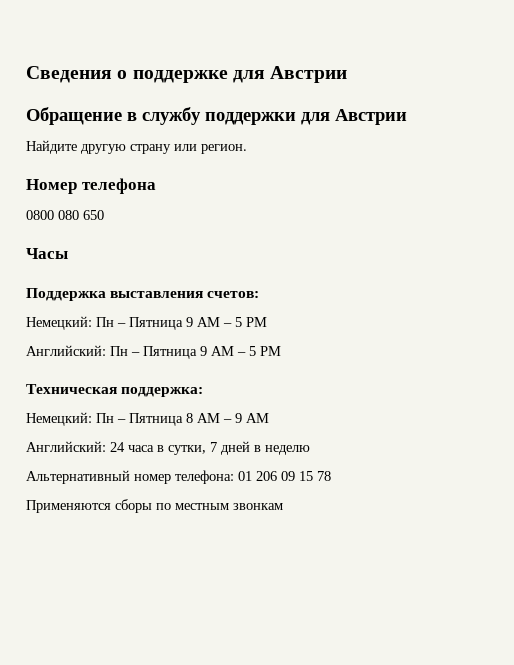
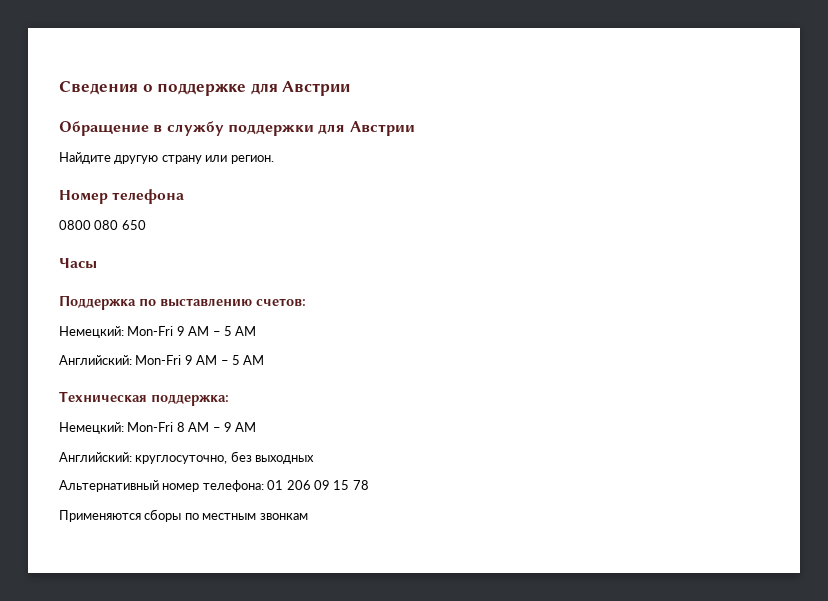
[110,291,204,298] выставления -> [139,298,252,307] по выставлению
[96,317,267,330] [26,345,281,359] Пн – Пятница 9 AM – 5 PM // Английский: Пн – Пятница 9 AM – 5 PM -> [127,326,257,336] [59,355,265,365] Mon-Fri 9 AM – 5 AM // Английский: Mon-Fri 9 AM – 5 AM
[96,413,183,426] Пн – Пятница -> [127,422,174,432] Mon-Fri
[110,441,310,455] 24 часа в сутки, 7 дней в неделю -> [135,451,315,464] круглосуточно, без выходных

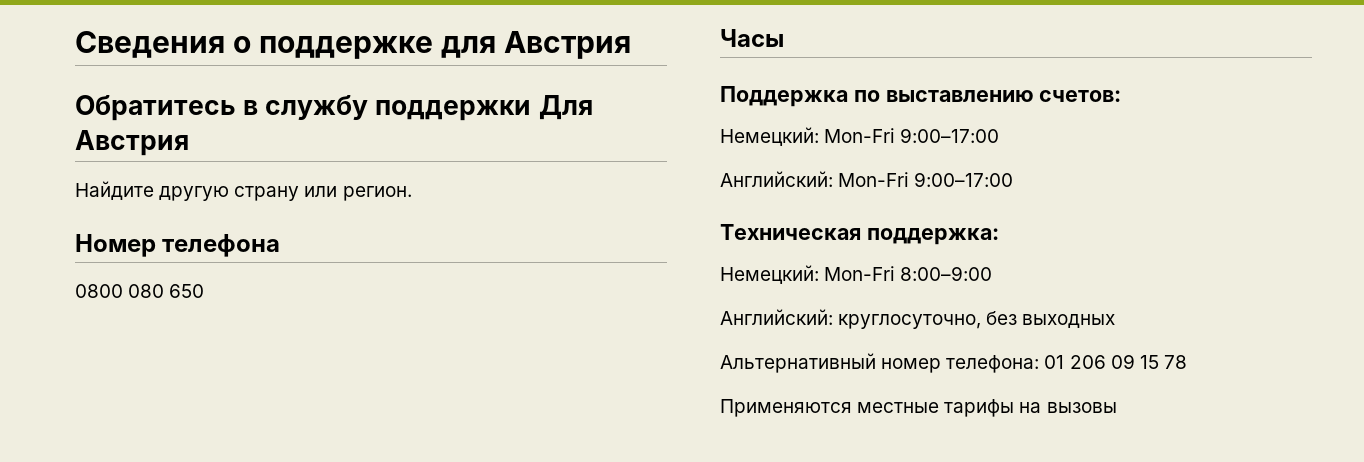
[282,81,351,96] [59,121,149,136] Австрии // Обращение -> [504,31,632,59] [75,95,236,121] Австрия // Обратитесь
[318,121,415,136] для Австрии -> [538,95,593,120] [75,130,189,156] Для Австрия
[176,326,257,336] [59,355,265,365] 9 AM – 5 AM // Английский: Mon-Fri 9 AM – 5 AM -> [900,128,1000,143] [720,171,1014,187] 9:00–17:00 // Английский: Mon-Fri 9:00–17:00
[176,422,257,432] 8 AM – 9 AM -> [900,266,993,281] 8:00–9:00
[144,509,308,522] сборы по местным звонкам -> [857,399,1117,417] местные тарифы на вызовы

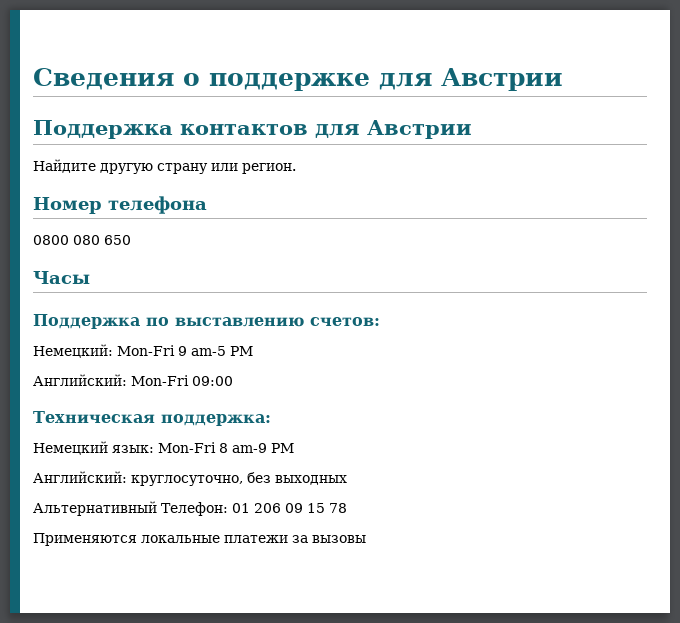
[504,31,632,59] [75,95,593,121] [75,130,189,156] Австрия // Обратитесь в службу поддержки Для Австрия -> [441,68,563,91] [33,120,472,139] Австрии // Поддержка контактов для Австрии
[900,128,1000,143] 9:00–17:00 -> [178,346,253,356] 9 am-5 PM
[914,172,1014,187] 9:00–17:00 -> [192,376,233,386] 09:00
[720,265,993,284] Немецкий: Mon-Fri 8:00–9:00 -> [33,441,294,455] Немецкий язык: Mon-Fri 8 am-9 PM
[881,355,1040,373] номер телефона: -> [161,502,228,516] Телефон:
[857,399,1042,417] местные тарифы на -> [141,535,308,543] локальные платежи за

